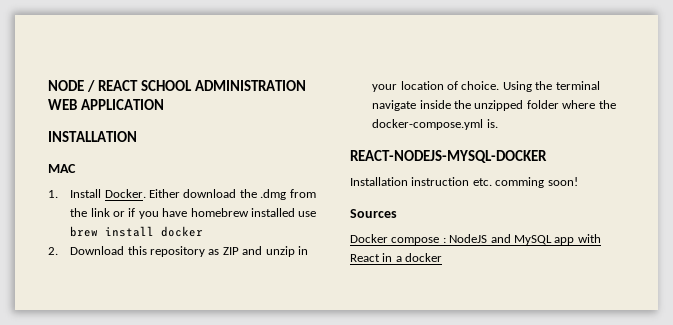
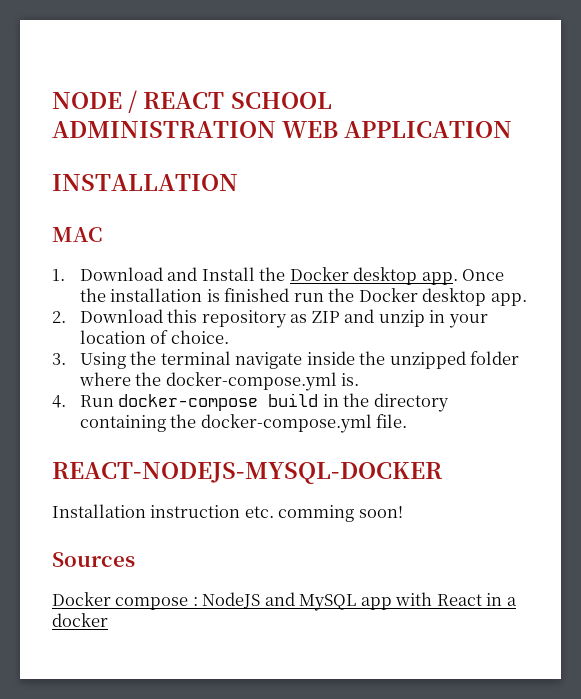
[70,189,316,200] [70,208,317,219] [70,226,204,237] Install Docker. Either download the .dmg from the link or if you have homebrew installed use brew install docker -> [79,267,505,285] [79,288,527,306] Download and Install the Docker desktop app. Once the installation is finished run the Docker desktop app.
(500, 85) none -> [52,353,66,365] // 3.
(498, 123) none -> [52,393,449,412] [79,414,408,433] // 4. Run docker-compose build in the directory containing the docker-compose.yml file.

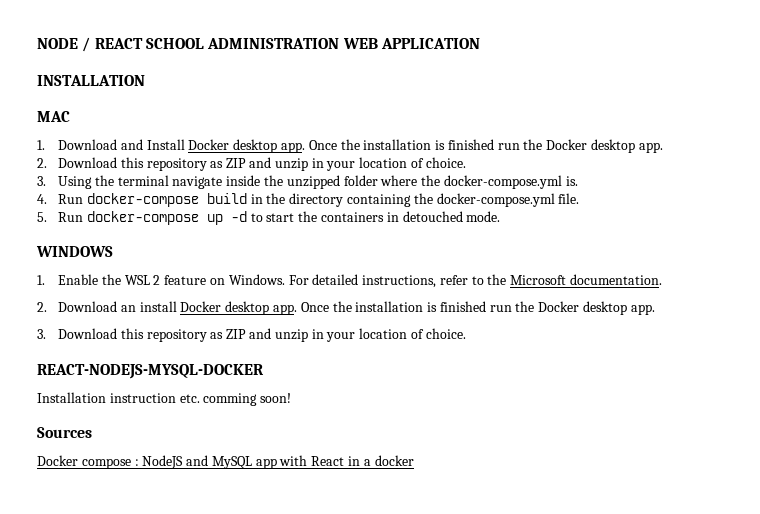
[259,267,286,281] the -> (185, 144) none
(408, 421) none -> [37,211,501,225] [36,246,113,257] [37,274,662,288] [37,301,655,315] [37,328,466,342] // 5. Run docker-compose up -d to start the containers in detouched mode. // WINDOWS // 1. Enable the WSL 2 feature on Windows. For detailed instructions, refer to the Microsoft documentation. // 2. Download an install Docker desktop app. Once the installation is finished run the Docker desktop app. // 3. Download this repository as ZIP and unzip in your location of choice.

